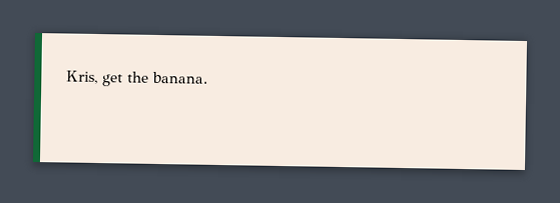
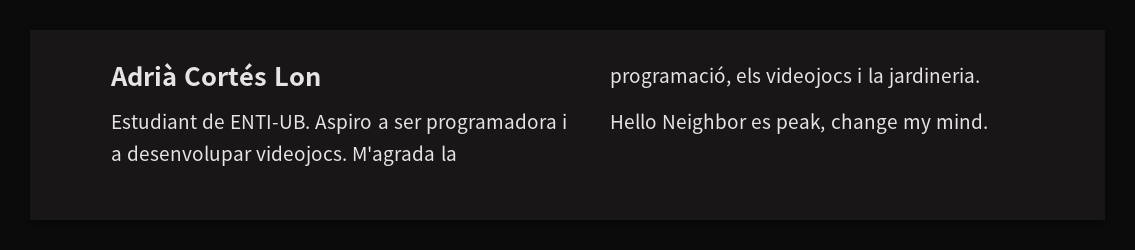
[66,70,208,87] Kris, get the banana. -> [110,63,321,86] [111,113,567,134] [111,145,457,166] [610,66,980,88] [610,113,988,134] Adrià Cortés Lon // Estudiant de ENTI-UB. Aspiro a ser programadora i a desenvolupar videojocs. M'agrada la programació, els videojocs i la jardineria. // Hello Neighbor es peak, change my mind.

